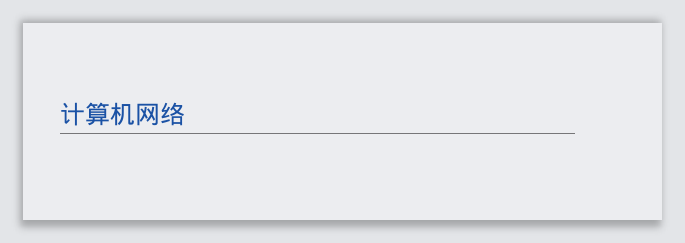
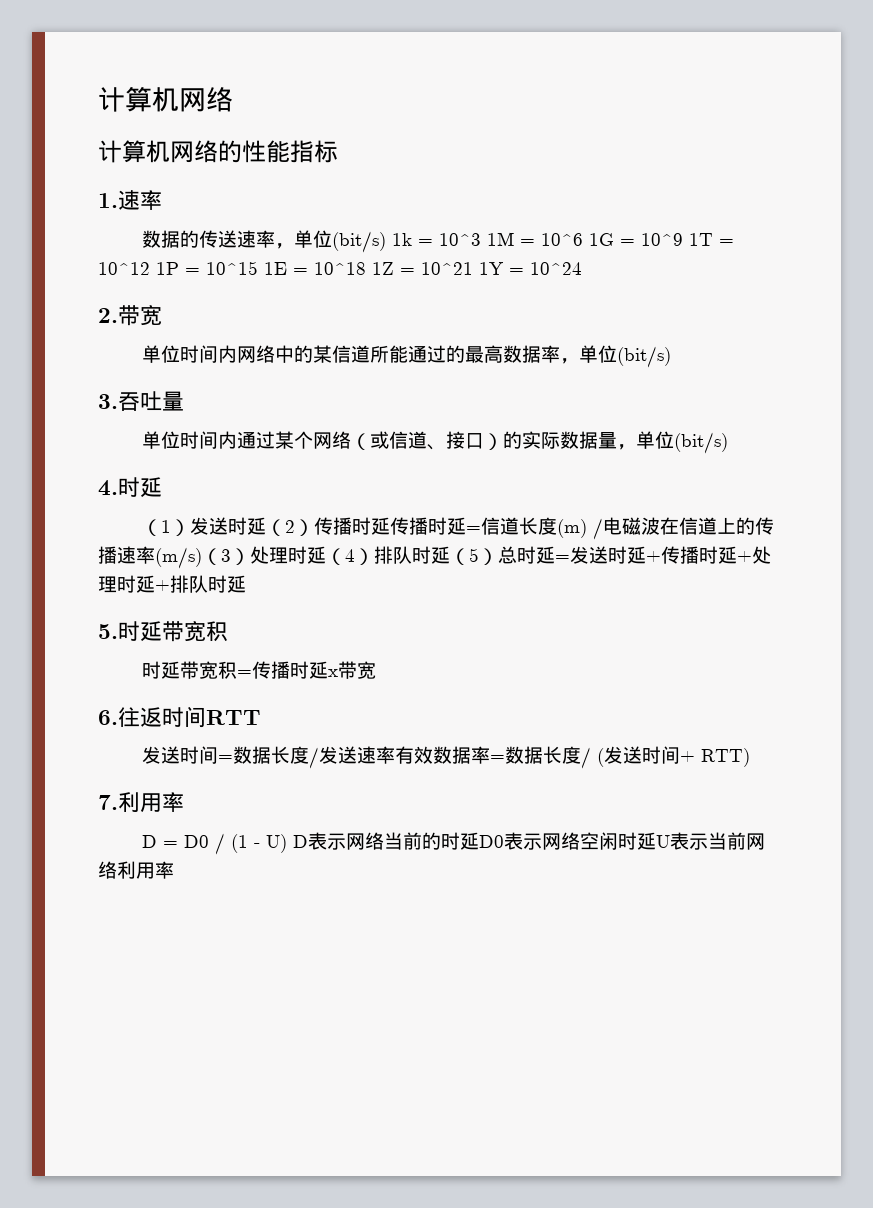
[60,102,185,126] 计算机网络 -> [98,86,233,112] [98,140,338,163] [98,190,162,210] [142,230,735,253] [98,261,582,275] [98,305,162,326] [142,345,672,368] [98,391,184,411] [142,431,729,454] [98,477,162,498] [142,517,775,540] [98,546,771,569] [98,575,246,593] [98,621,228,642] [142,661,377,679] [98,706,261,728] [142,746,751,769] [98,792,184,812] [142,832,766,855] [98,861,174,879] 计算机网络 // 计算机网络的性能指标 // 1.速率 // 数据的传送速率，单位(bit/s) 1k = 10^3 1M = 10^6 1G = 10^9 1T = 10^12 1P = 10^15 1E = 10^18 1Z = 10^21 1Y = 10^24 // 2.带宽 // 单位时间内网络中的某信道所能通过的最高数据率，单位(bit/s) // 3.吞吐量 // 单位时间内通过某个网络（或信道、接口）的实际数据量，单位(bit/s) // 4.时延 // （1）发送时延（2）传播时延传播时延=信道长度(m) /电磁波在信道上的传播速率(m/s)（3）处理时延（4）排队时延（5）总时延=发送时延+传播时延+处理时延+排队时延 // 5.时延带宽积 // 时延带宽积=传播时延x带宽 // 6.往返时间RTT // 发送时间=数据长度/发送速率有效数据率=数据长度/ (发送时间+ RTT) // 7.利用率 // D = D0 / (1 - U) D表示网络当前的时延D0表示网络空闲时延U表示当前网络利用率

